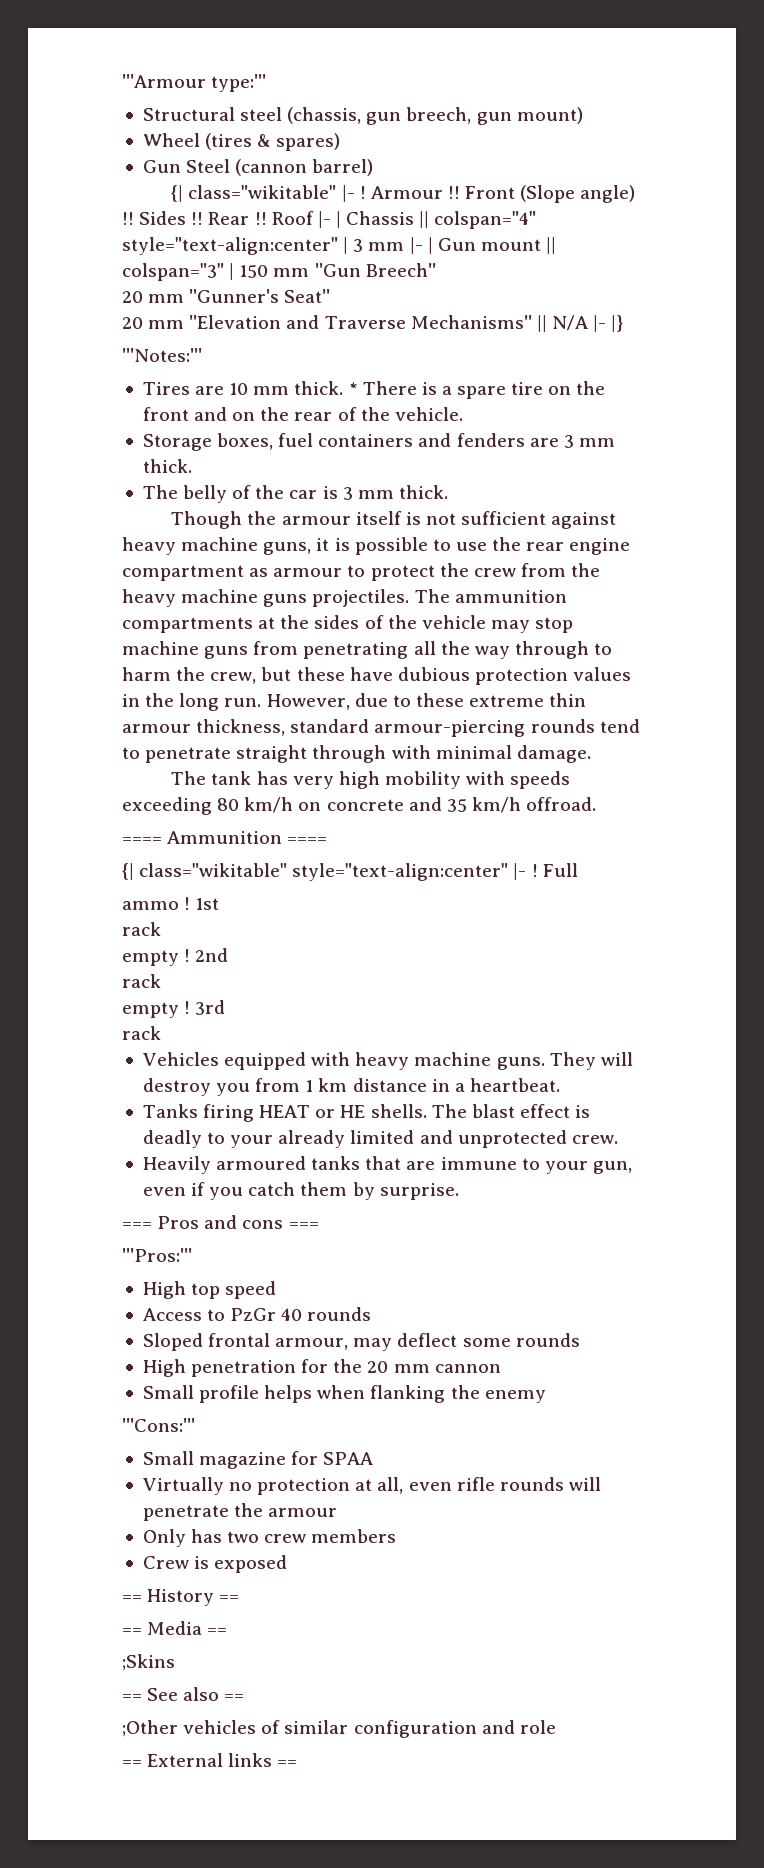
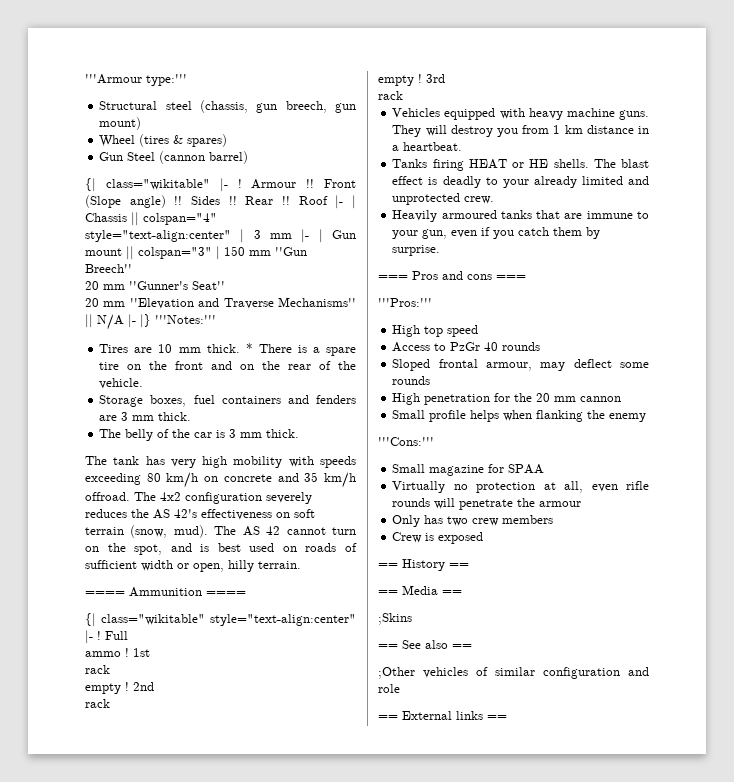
(624, 323) // -> (151, 321) none
[171,511,617,529] [122,537,631,555] [122,563,601,581] [122,589,567,607] [122,615,574,633] [122,641,613,659] [122,667,632,685] [122,693,587,711] [122,719,640,737] [122,745,591,763] // Though the armour itself is not sufficient against heavy machine guns, it is possible to use the rear engine compartment as armour to protect the crew from the heavy machine guns projectiles. The ammunition compartments at the sides of the vehicle may stop machine guns from penetrating all the way through to harm the crew, but these have dubious protection values in the long run. However, due to these extreme thin armour thickness, standard armour-piercing rounds tend to penetrate straight through with minimal damage. -> (300, 433) none
(597, 804) none -> [134,492,312,504] [85,509,315,520] [85,525,356,538] [85,543,357,555] [85,560,301,572] The 4x2 configuration severely reduces the AS 42's effectiveness on soft terrain (snow, mud). The AS 42 cannot turn on the spot, and is best used on roads of sufficient width or open, hilly terrain.

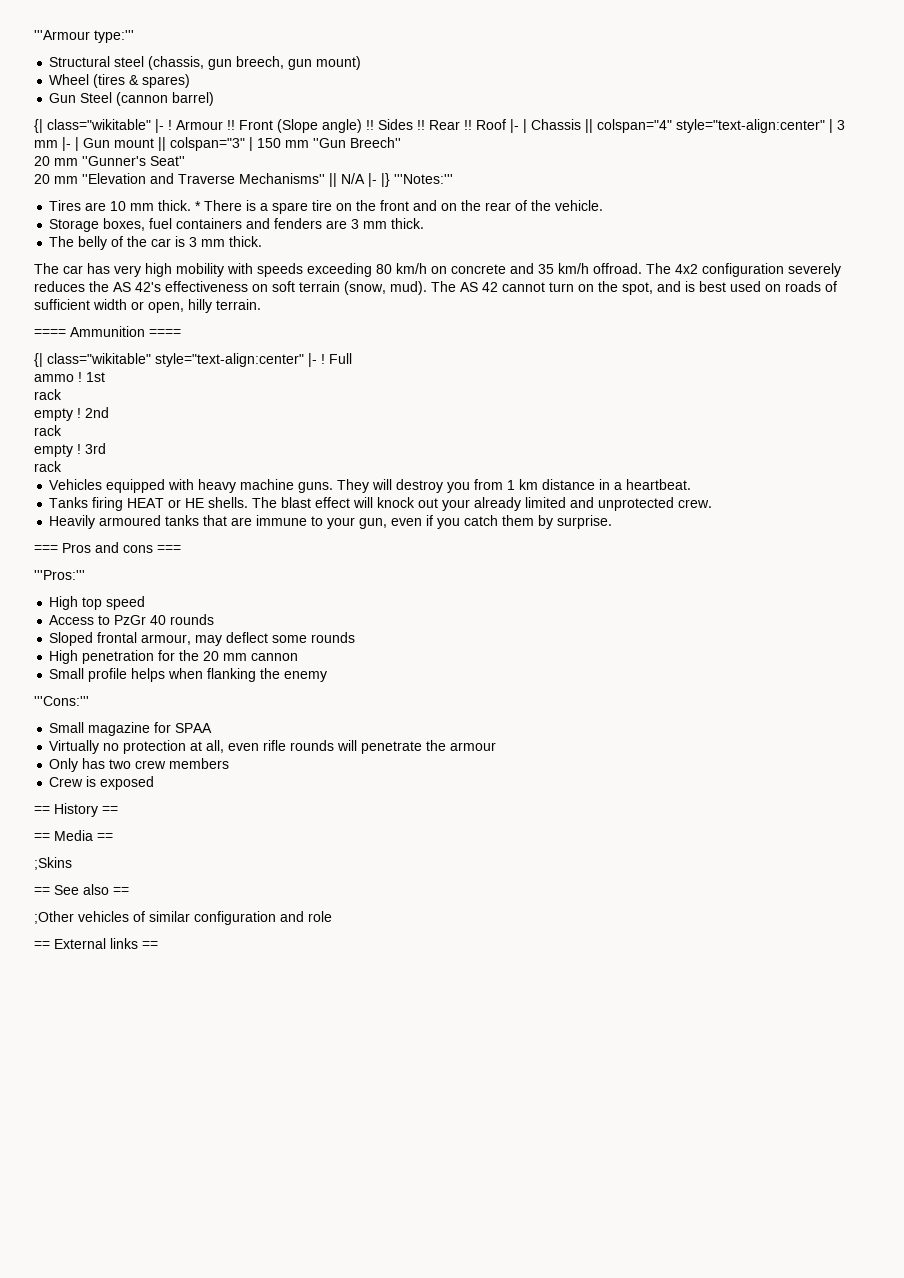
[113,456,140,465] tank -> [63,265,83,274] car
[428,176,498,188] is deadly to -> [353,497,439,508] will knock out

